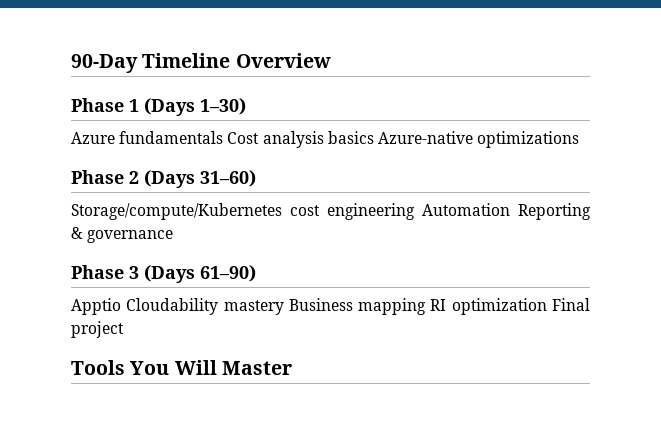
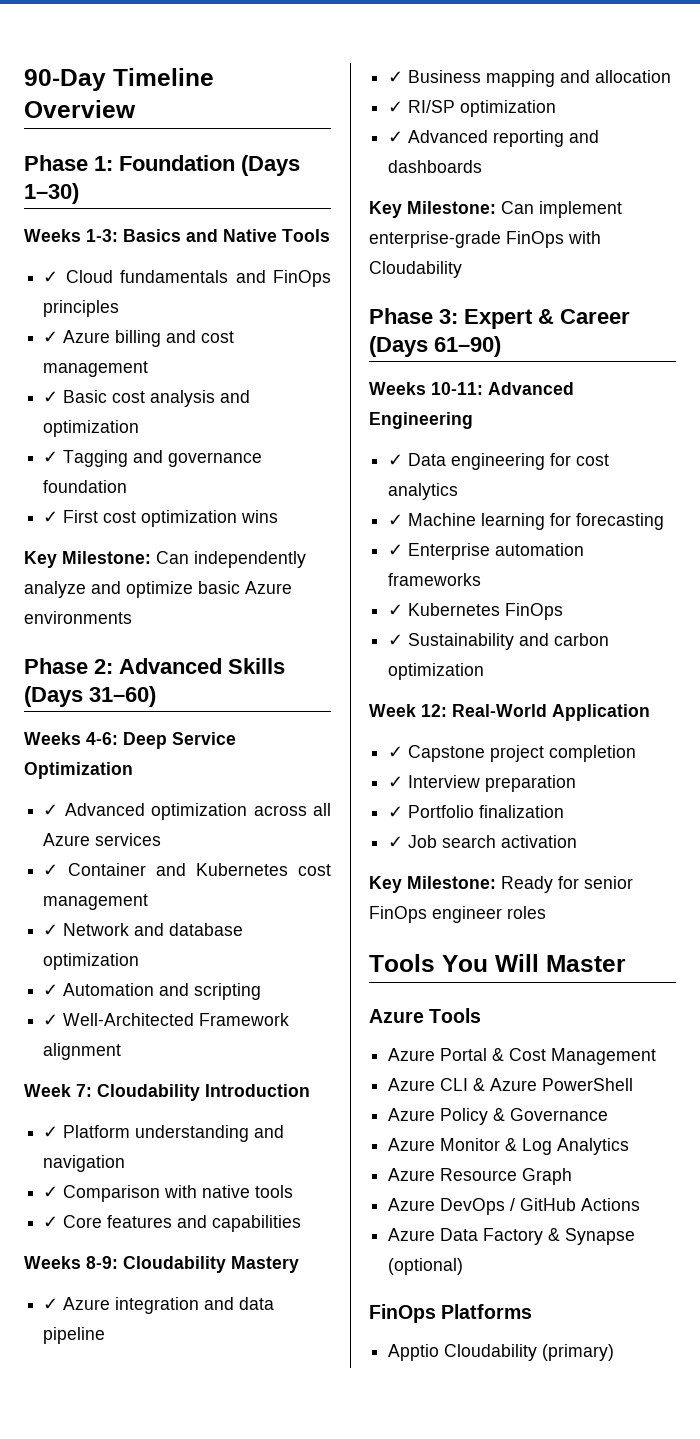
[129,99,139,112] 1 -> [94,155,235,171] 1: Foundation
[71,131,580,148] [71,170,256,188] [71,203,591,220] [71,227,174,243] [71,265,256,283] [71,298,590,315] [71,321,124,338] [71,360,292,375] Azure fundamentals Cost analysis basics Azure-native optimizations // Phase 2 (Days 31–60) // Storage/compute/Kubernetes cost engineering Automation Reporting & governance // Phase 3 (Days 61–90) // Apptio Cloudability mastery Business mapping RI optimization Final project // Tools You Will Master -> [24,229,330,242] [43,270,331,287] [43,300,120,317] [43,330,235,347] [43,361,149,377] [43,390,251,407] [43,420,140,437] [43,450,263,467] [43,480,128,493] [43,510,279,527] [24,551,306,568] [24,581,292,598] [24,611,132,624] [24,658,285,674] [24,686,156,707] [24,732,236,749] [24,762,133,779] [43,803,331,820] [43,833,162,846] [43,863,331,876] [43,894,149,910] [43,923,244,936] [43,953,140,970] [43,983,262,1000] [43,1013,290,1026] [43,1043,122,1060] [24,1084,310,1101] [43,1125,285,1142] [43,1155,126,1172] [43,1185,294,1202] [43,1215,302,1232] [24,1256,299,1273] [43,1297,275,1314] [43,1327,106,1344] [388,70,672,87] [388,100,557,117] [388,130,600,147] [388,160,483,173] [369,201,622,218] [369,231,601,248] [369,261,462,278] [369,308,630,329] [369,336,501,357] [369,382,574,395] [369,412,473,429] [388,453,610,470] [388,483,459,500] [388,513,665,530] [388,543,585,560] [388,573,482,586] [388,603,564,620] [388,633,610,650] [388,663,485,680] [369,704,650,721] [388,745,637,762] [388,775,577,792] [388,805,565,818] [388,835,578,848] [369,876,633,893] [369,906,546,923] [369,954,626,972] [369,1008,482,1023] [388,1048,657,1065] [388,1078,634,1091] [388,1108,609,1125] [388,1138,630,1155] [388,1168,573,1185] [388,1198,641,1215] [388,1228,636,1245] [388,1258,464,1275] [369,1304,533,1323] [388,1344,615,1361] Weeks 1-3: Basics and Native Tools // ✓ Cloud fundamentals and FinOps principles // ✓ Azure billing and cost management // ✓ Basic cost analysis and optimization // ✓ Tagging and governance foundation // ✓ First cost optimization wins // Key Milestone: Can independently analyze and optimize basic Azure environments // Phase 2: Advanced Skills (Days 31–60) // Weeks 4-6: Deep Service Optimization // ✓ Advanced optimization across all Azure services // ✓ Container and Kubernetes cost management // ✓ Network and database optimization // ✓ Automation and scripting // ✓ Well-Architected Framework alignment // Week 7: Cloudability Introduction // ✓ Platform understanding and navigation // ✓ Comparison with native tools // ✓ Core features and capabilities // Weeks 8-9: Cloudability Mastery // ✓ Azure integration and data pipeline // ✓ Business mapping and allocation // ✓ RI/SP optimization // ✓ Advanced reporting and dashboards // Key Milestone: Can implement enterprise-grade FinOps with Cloudability // Phase 3: Expert & Career (Days 61–90) // Weeks 10-11: Advanced Engineering // ✓ Data engineering for cost analytics // ✓ Machine learning for forecasting // ✓ Enterprise automation frameworks // ✓ Kubernetes FinOps // ✓ Sustainability and carbon optimization // Week 12: Real-World Application // ✓ Capstone project completion // ✓ Interview preparation // ✓ Portfolio finalization // ✓ Job search activation // Key Milestone: Ready for senior FinOps engineer roles // Tools You Will Master // Azure Tools // Azure Portal & Cost Management // Azure CLI & Azure PowerShell // Azure Policy & Governance // Azure Monitor & Log Analytics // Azure Resource Graph // Azure DevOps / GitHub Actions // Azure Data Factory & Synapse (optional) // FinOps Platforms // Apptio Cloudability (primary)

